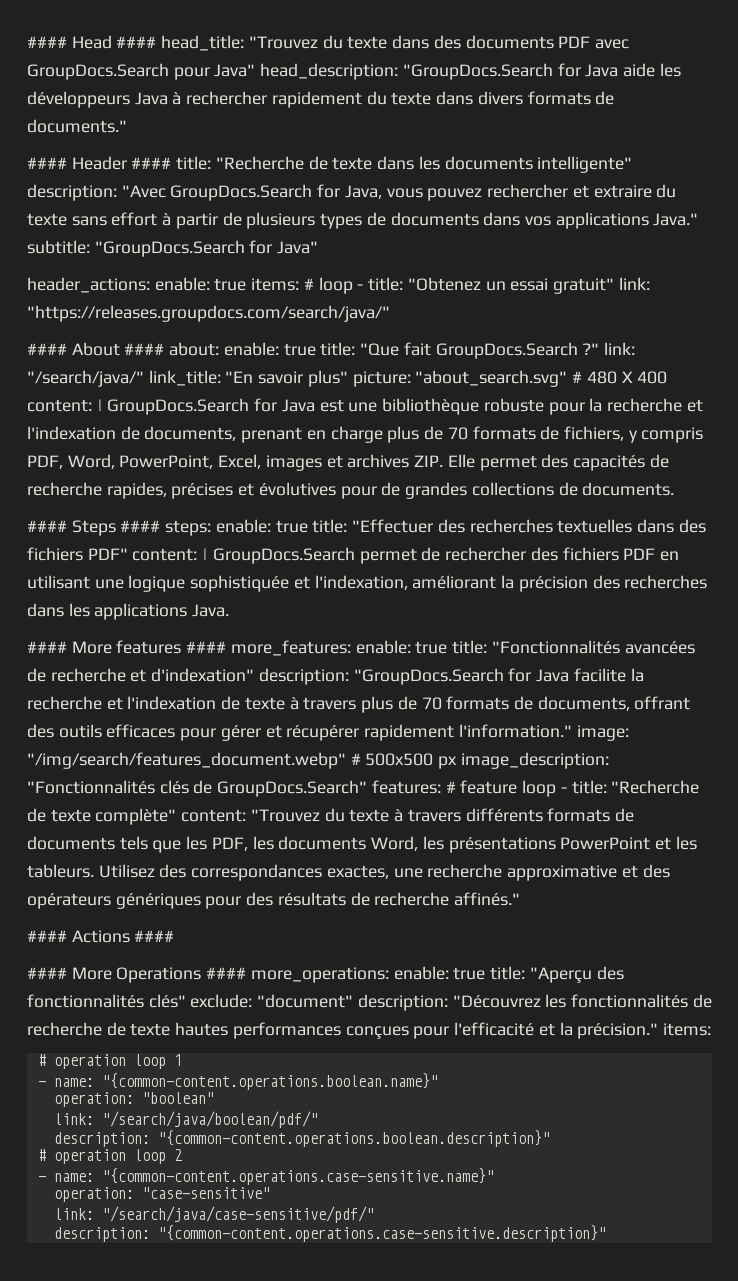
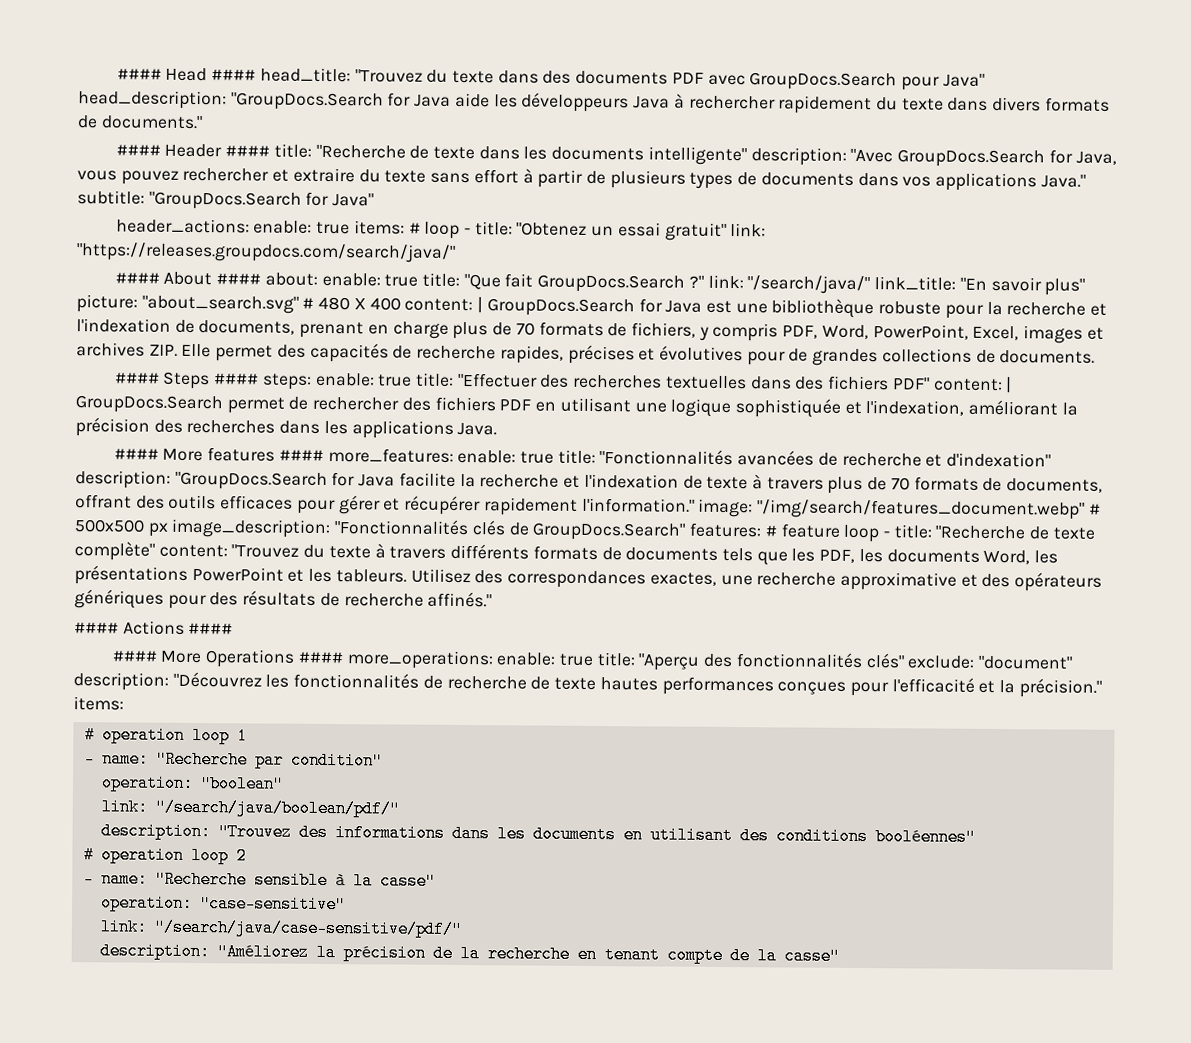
[101,1073,438,1090] "{common-content.operations.boolean.name}" -> [155,750,383,770] "Recherche par condition"
[157,1130,550,1147] "{common-content.operations.boolean.description}" -> [217,823,976,846] "Trouvez des informations dans les documents en utilisant des conditions booléennes"
[101,1168,494,1185] "{common-content.operations.case-sensitive.name}" -> [154,870,436,890] "Recherche sensible à la casse"
[157,1225,606,1242] "{common-content.operations.case-sensitive.description}" -> [216,943,840,965] "Améliorez la précision de la recherche en tenant compte de la casse"

